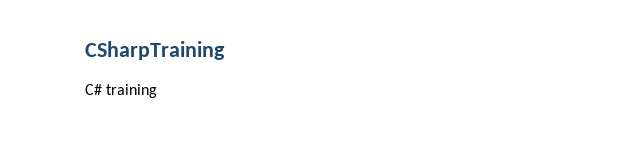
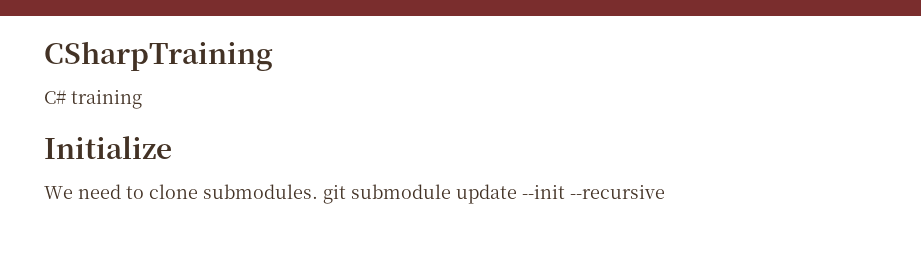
(158, 91) none -> [44,136,172,159] [44,184,665,204] // Initialize // We need to clone submodules. git submodule update --init --recursive

